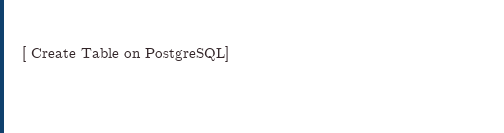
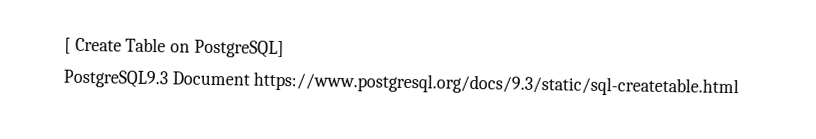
(229, 54) none -> [63,69,740,98] // PostgreSQL9.3 Document https://www.postgresql.org/docs/9.3/static/sql-createtable.html

